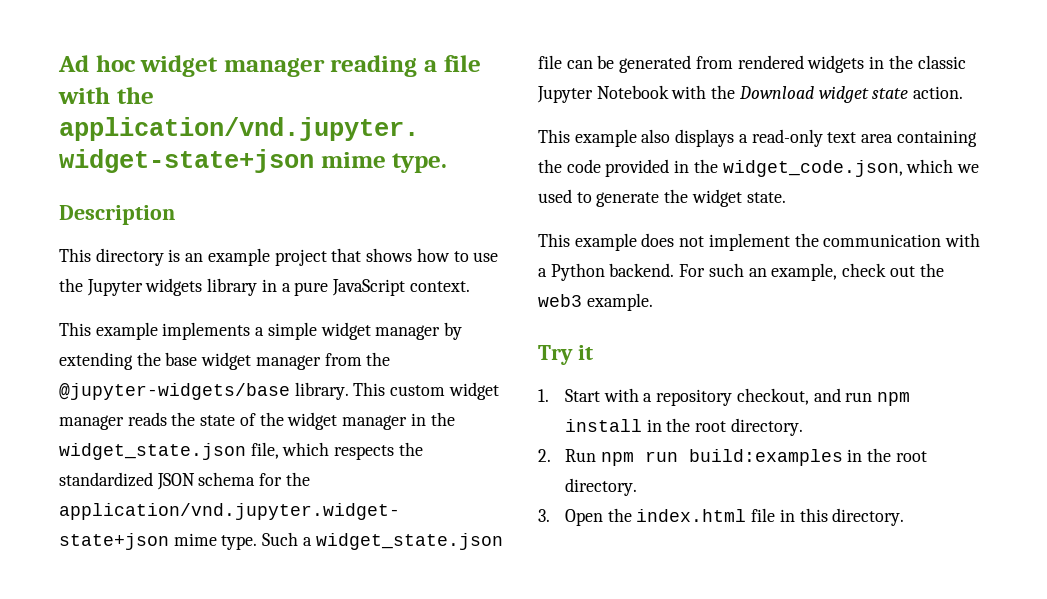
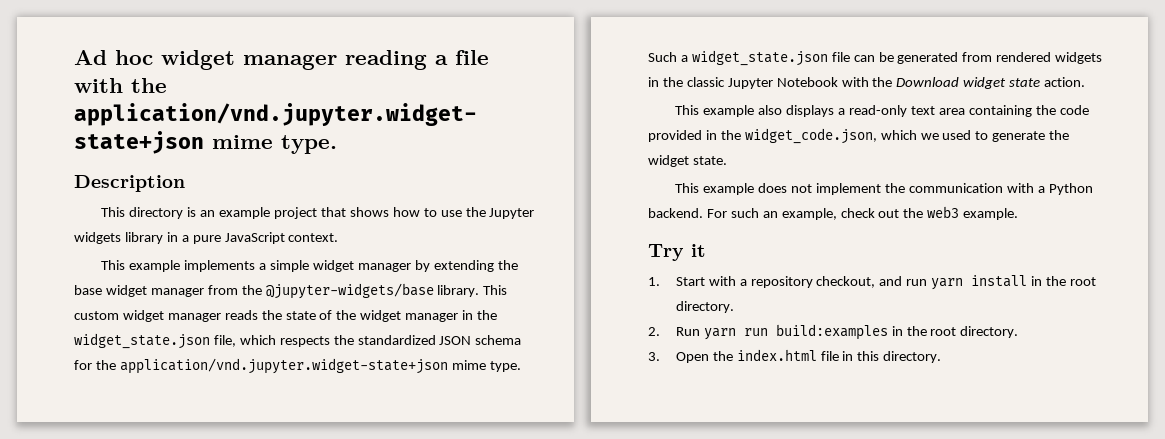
[877,392,911,406] npm -> [931,278,964,290] yarn
[600,452,634,466] npm -> [703,328,736,340] yarn

